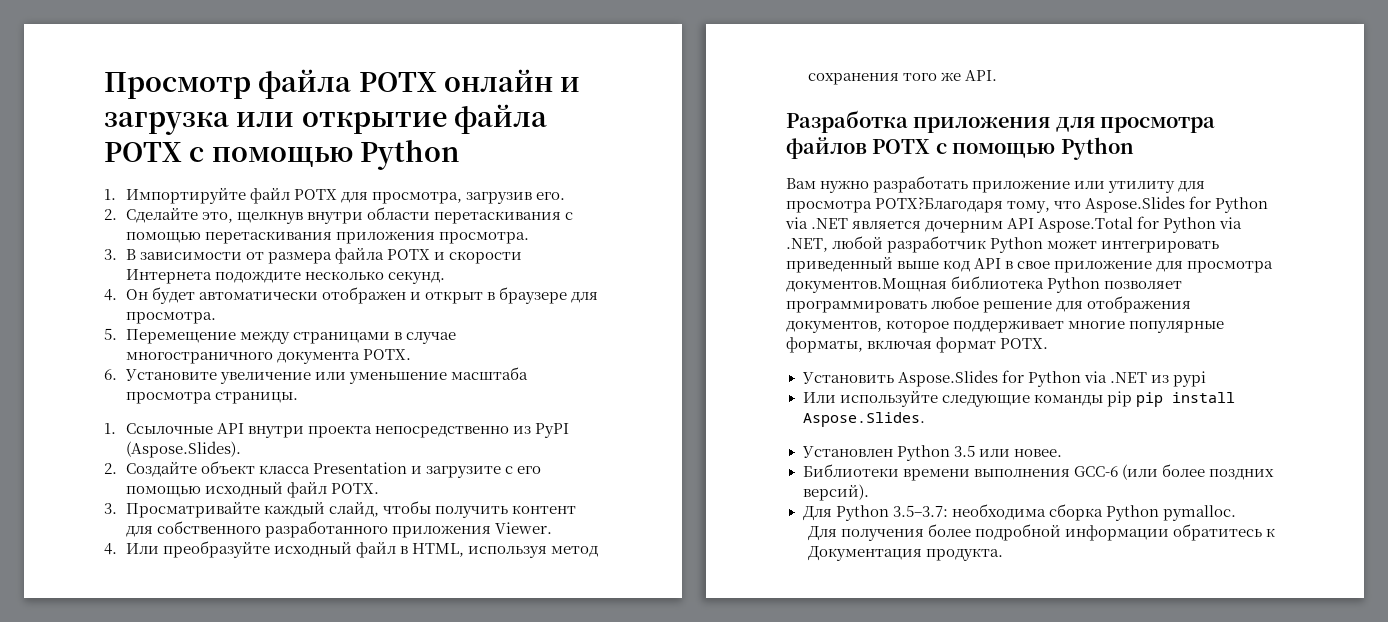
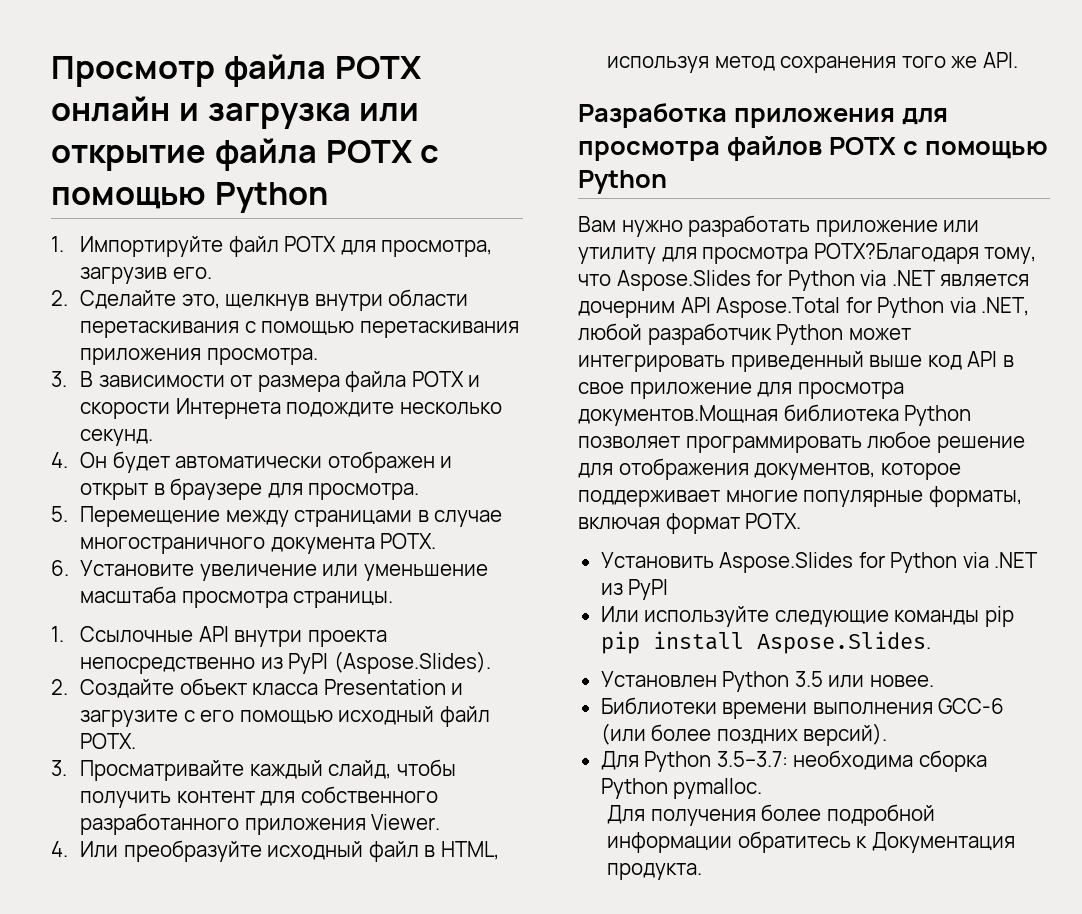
[1172,371,1206,387] pypi -> [628,579,669,600] PyPI

